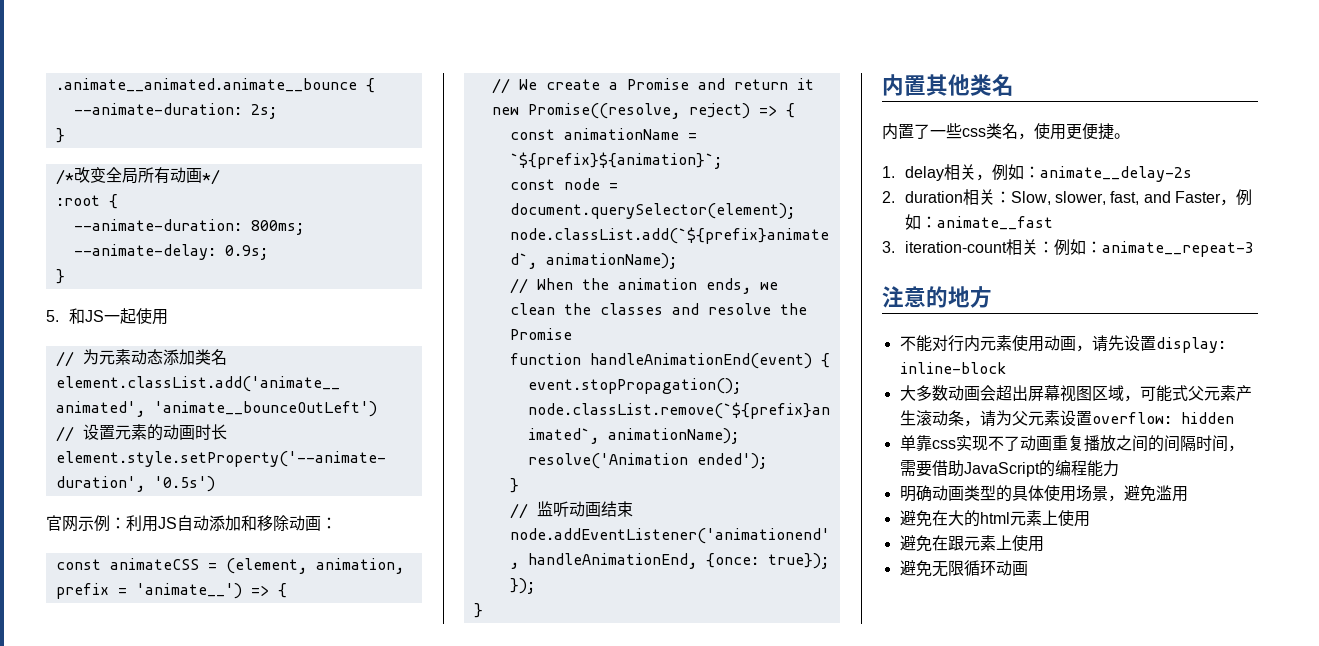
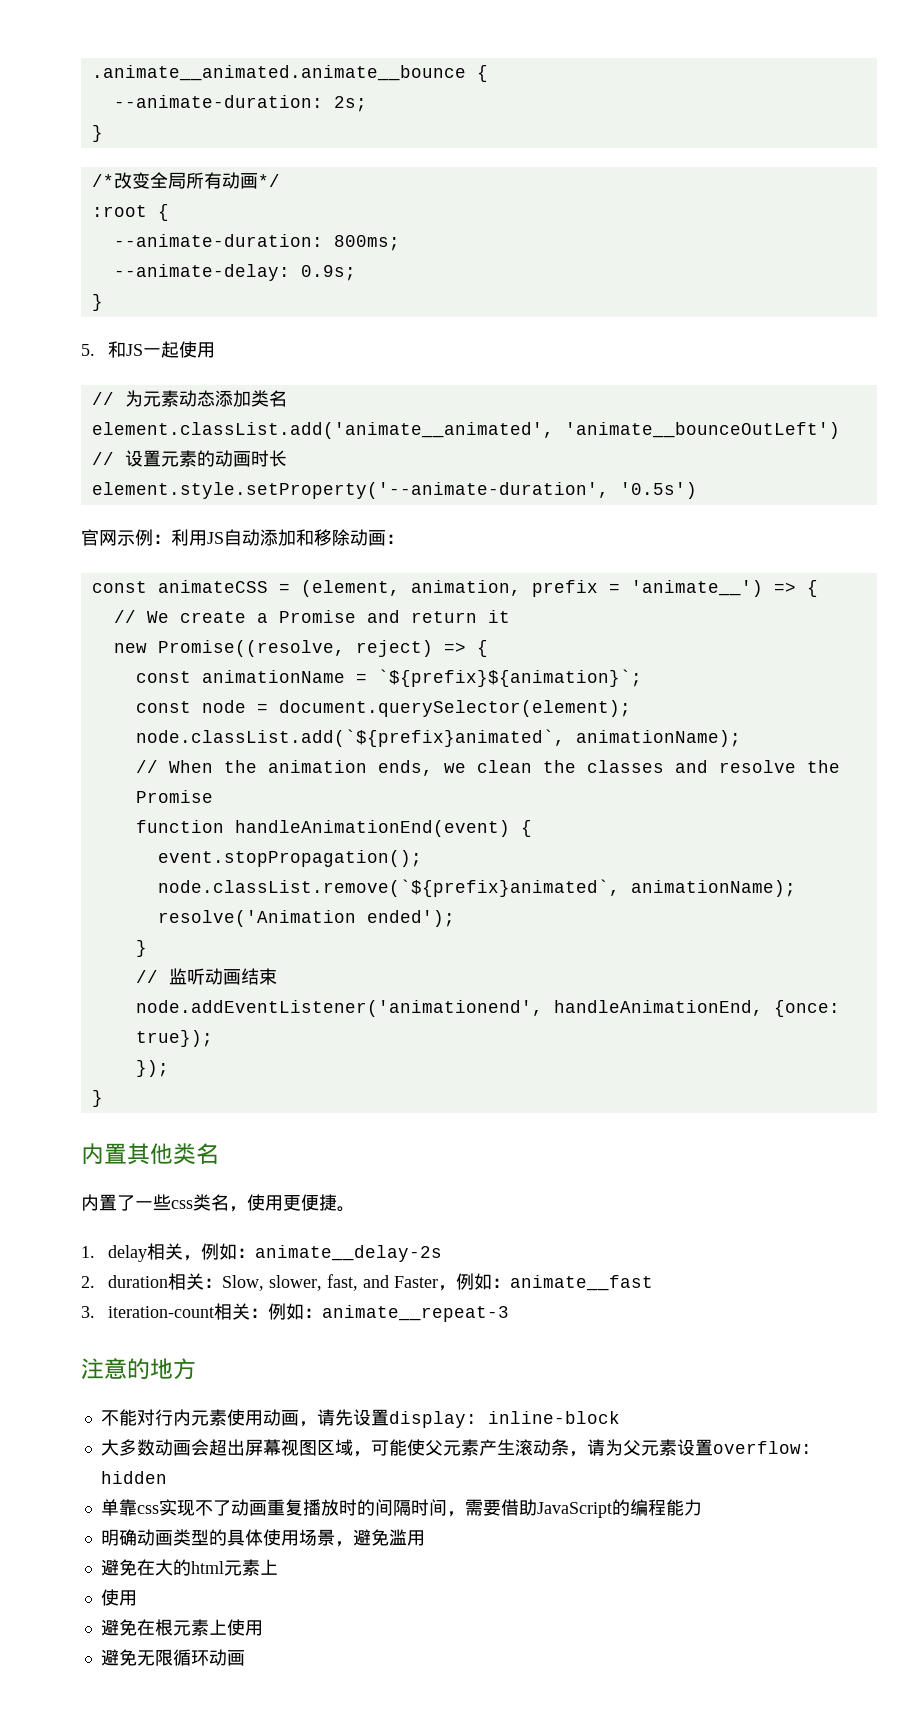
[1171,385,1188,401] 式 -> [406,1439,425,1456] 使
[1115,435,1148,452] 之间 -> [338,1499,357,1516] 时
(1058, 517) none -> (278, 1567) //
[947,535,964,551] 跟 -> [154,1619,173,1636] 根

